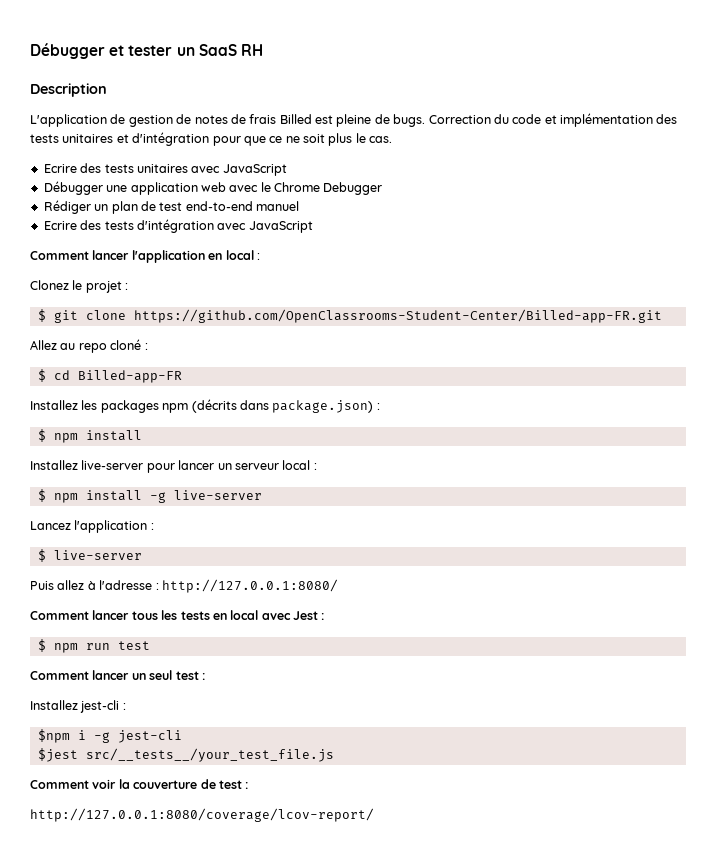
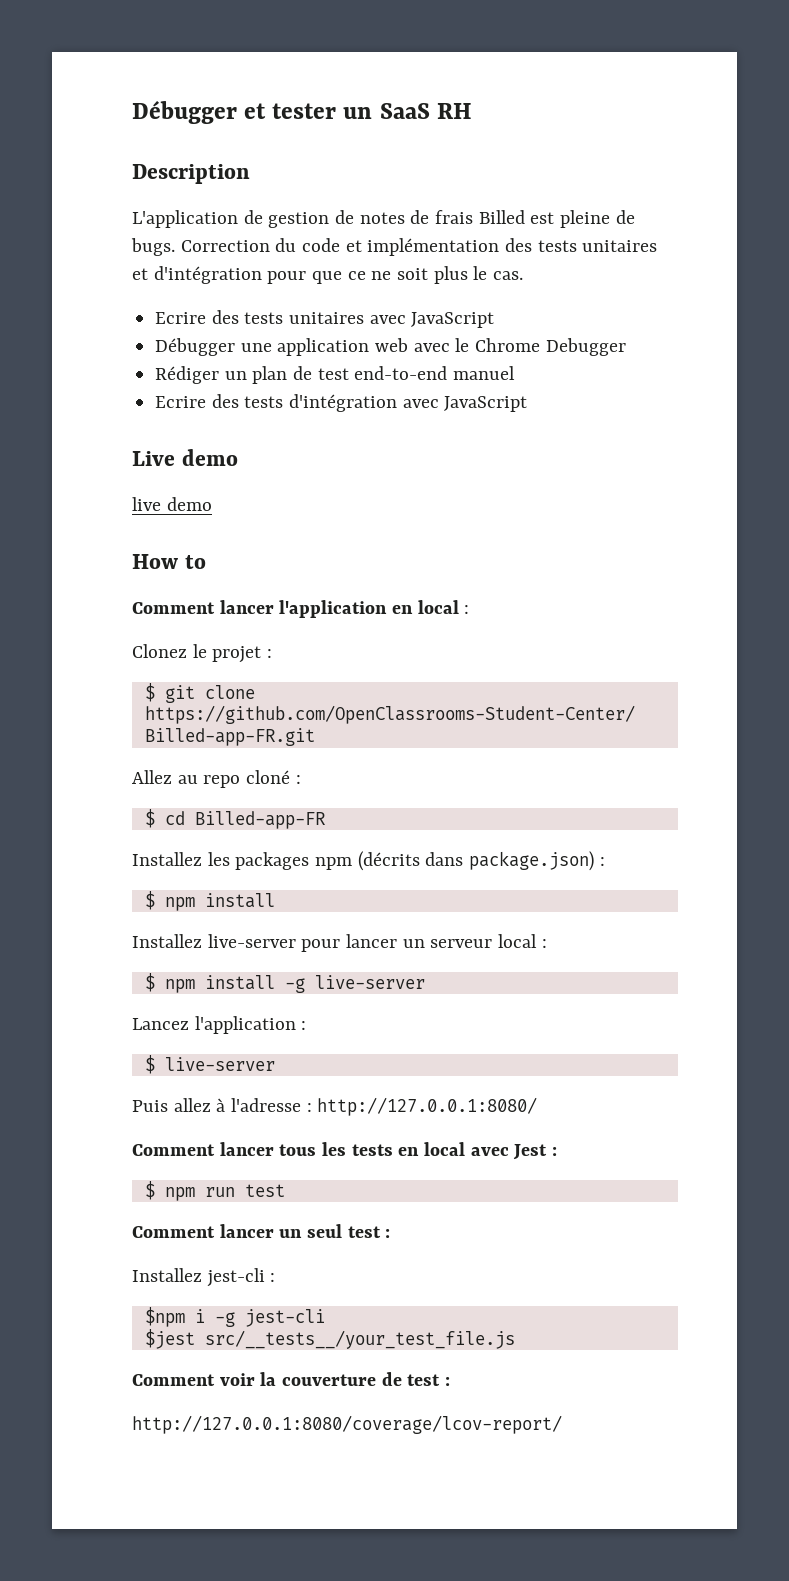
(313, 227) none -> [132,449,238,466] [132,497,212,511] [132,554,206,569] // Live demo // live demo // How to

